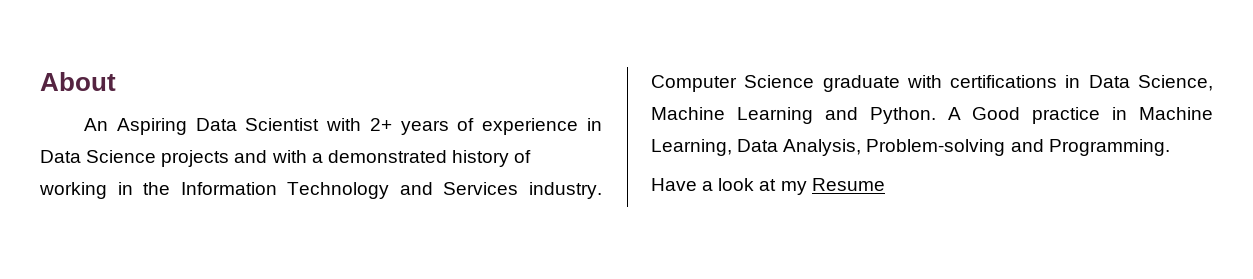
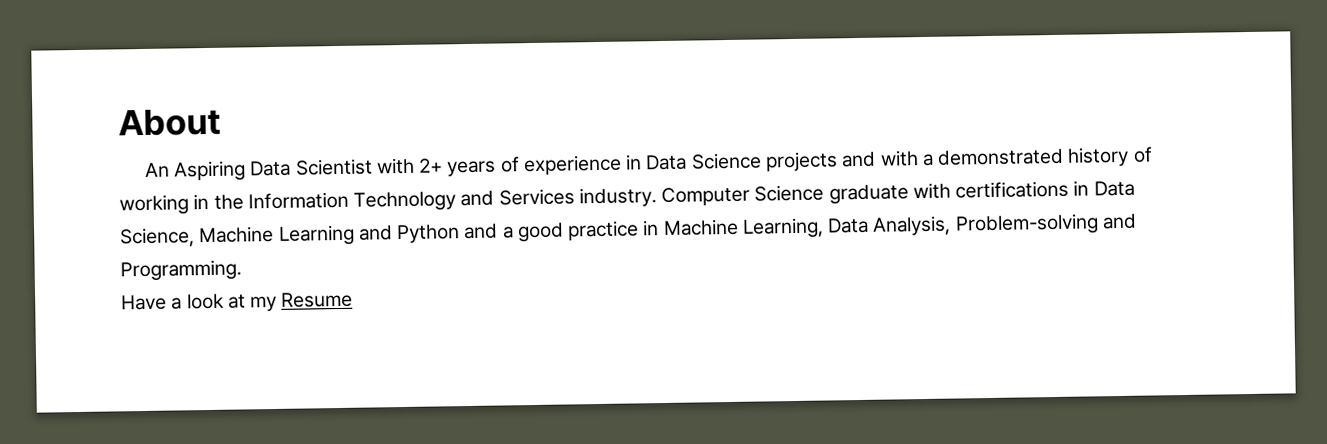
[869,107,1021,124] Python. A Good -> [397,222,564,244] Python and a good

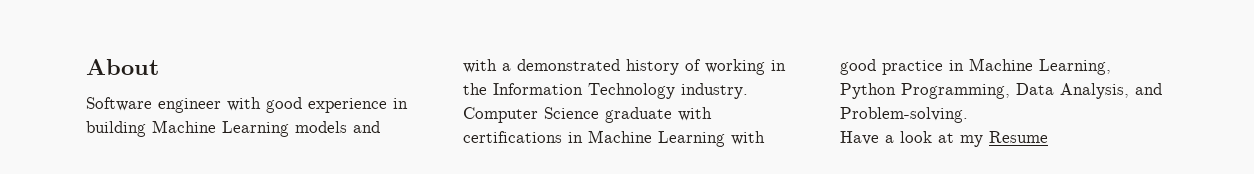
[144,151,838,182] An Aspiring Data Scientist with 2+ years of experience in Data Science projects -> [86,97,408,113] [86,120,347,137] Software engineer with good experience in building Machine Learning models
[460,188,575,207] and Services -> (675, 91) none
[1093,180,1135,197] [120,223,514,248] Data Science, Machine Learning and Python and a -> [588,130,765,147] Machine Learning with
[827,213,1137,236] [120,259,242,282] Data Analysis, Problem-solving and Programming. -> [840,83,1162,99] [840,107,968,123] Python Programming, Data Analysis, and Problem-solving.

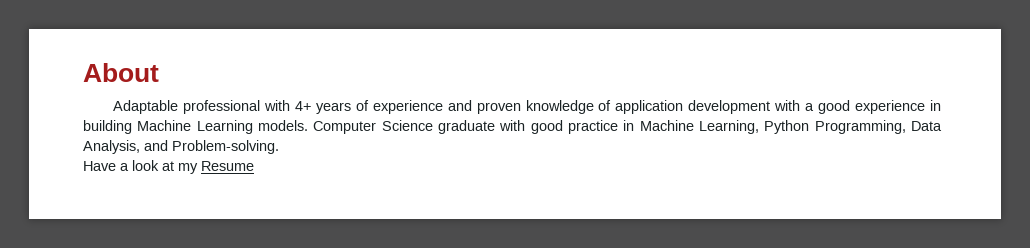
[86,97,261,113] Software engineer with -> [113,100,815,114] Adaptable professional with 4+ years of experience and proven knowledge of application development with a
[295,121,380,133] [463,59,786,75] [463,83,748,99] [463,107,712,123] [463,130,725,147] models and with a demonstrated history of working in the Information Technology industry. Computer Science graduate with certifications in Machine Learning -> [258,120,495,134] models. Computer Science graduate

